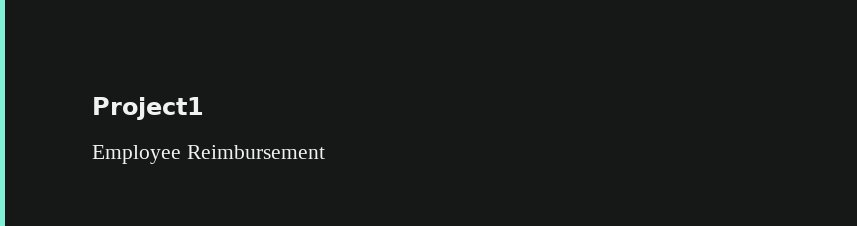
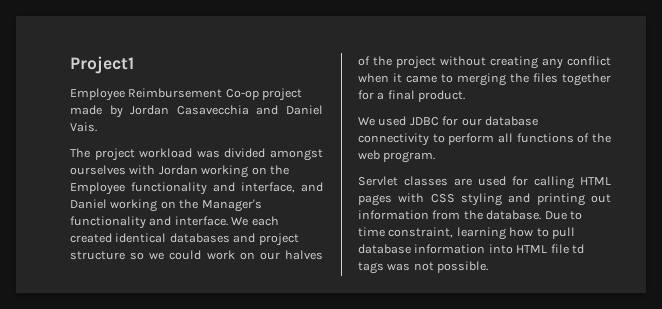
(325, 152) none -> [225,88,303,101] [70,105,323,118] [70,122,97,132] [70,148,323,161] [70,165,289,178] [70,182,323,195] [70,199,262,212] [70,216,279,229] [70,233,299,246] [70,250,323,260] [358,56,611,69] [358,73,611,86] [358,90,466,102] [358,116,538,126] [358,133,611,146] [358,150,436,163] [358,176,611,189] [358,193,611,206] [358,210,582,220] [358,227,575,240] [358,244,584,254] [358,261,489,274] Co-op project made by Jordan Casavecchia and Daniel Vais. // The project workload was divided amongst ourselves with Jordan working on the Employee functionality and interface, and Daniel working on the Manager's functionality and interface. We each created identical databases and project structure so we could work on our halves of the project without creating any conflict when it came to merging the files together for a final product. // We used JDBC for our database connectivity to perform all functions of the web program. // Servlet classes are used for calling HTML pages with CSS styling and printing out information from the database. Due to time constraint, learning how to pull database information into HTML file td tags was not possible.

